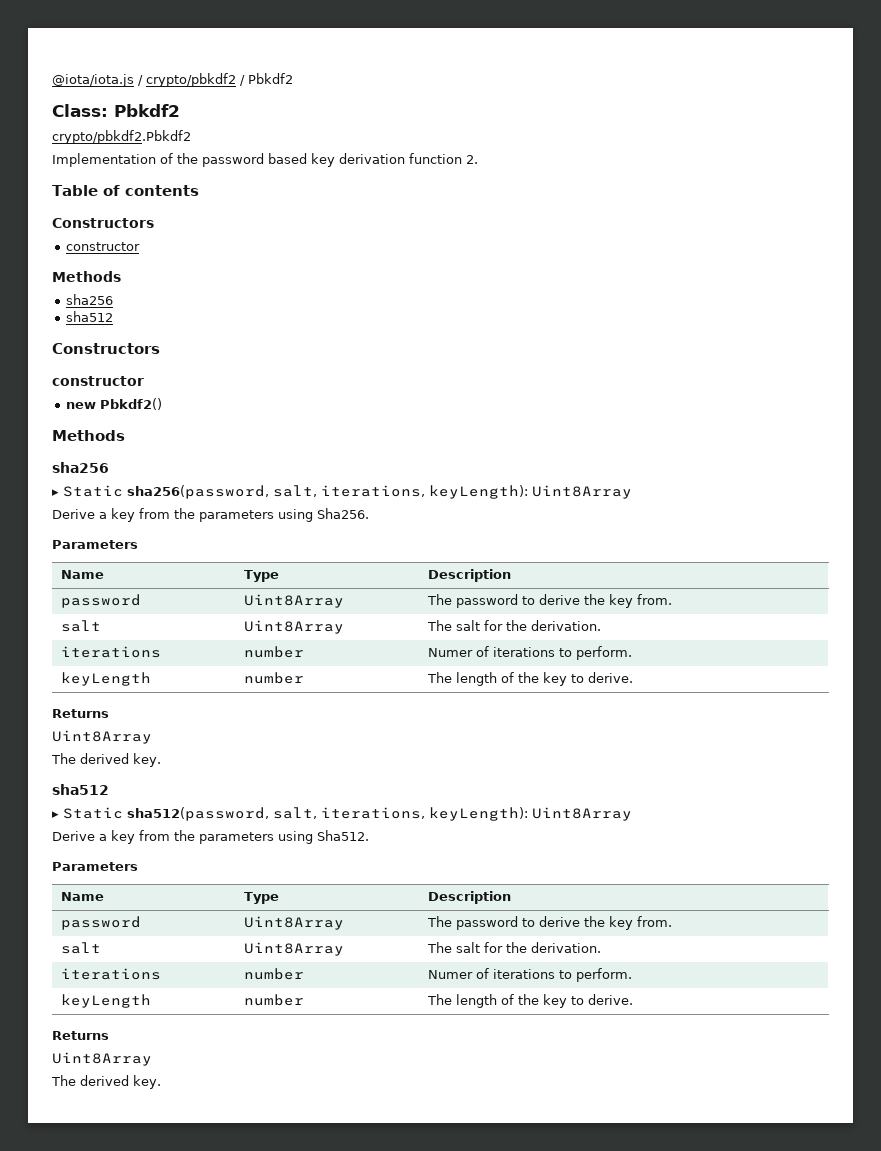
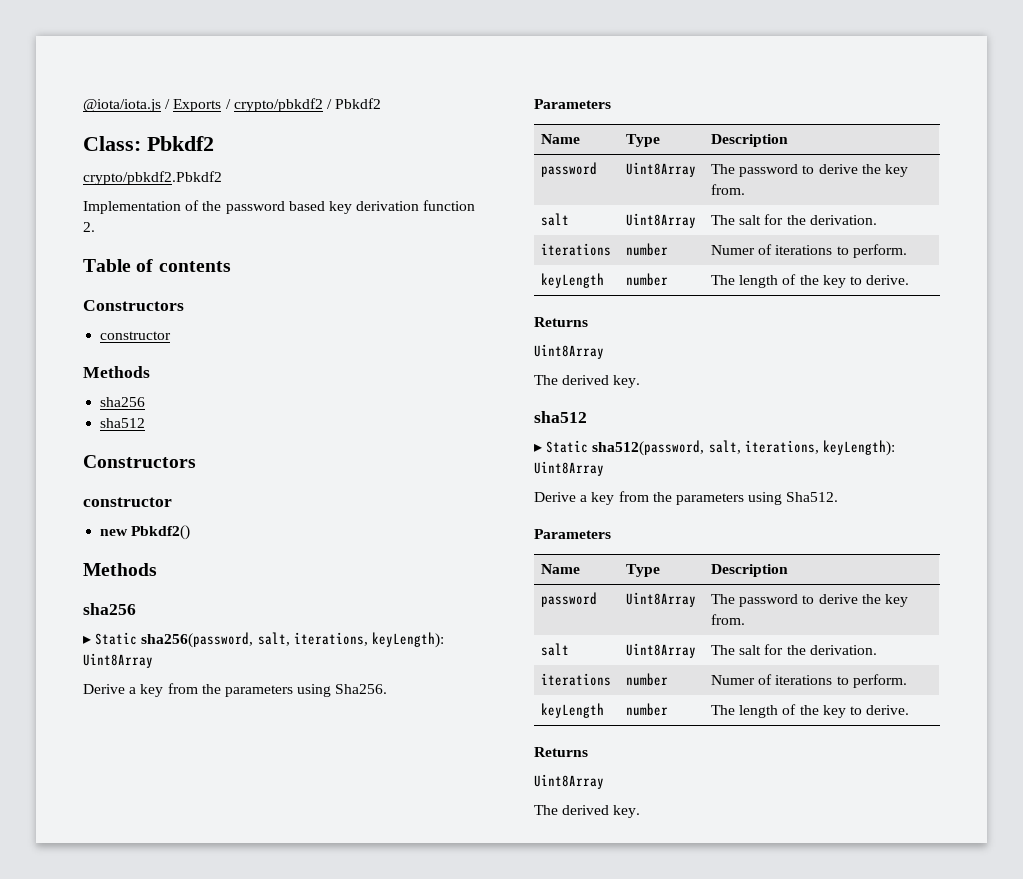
(143, 80) none -> [173,99,231,112] Exports /

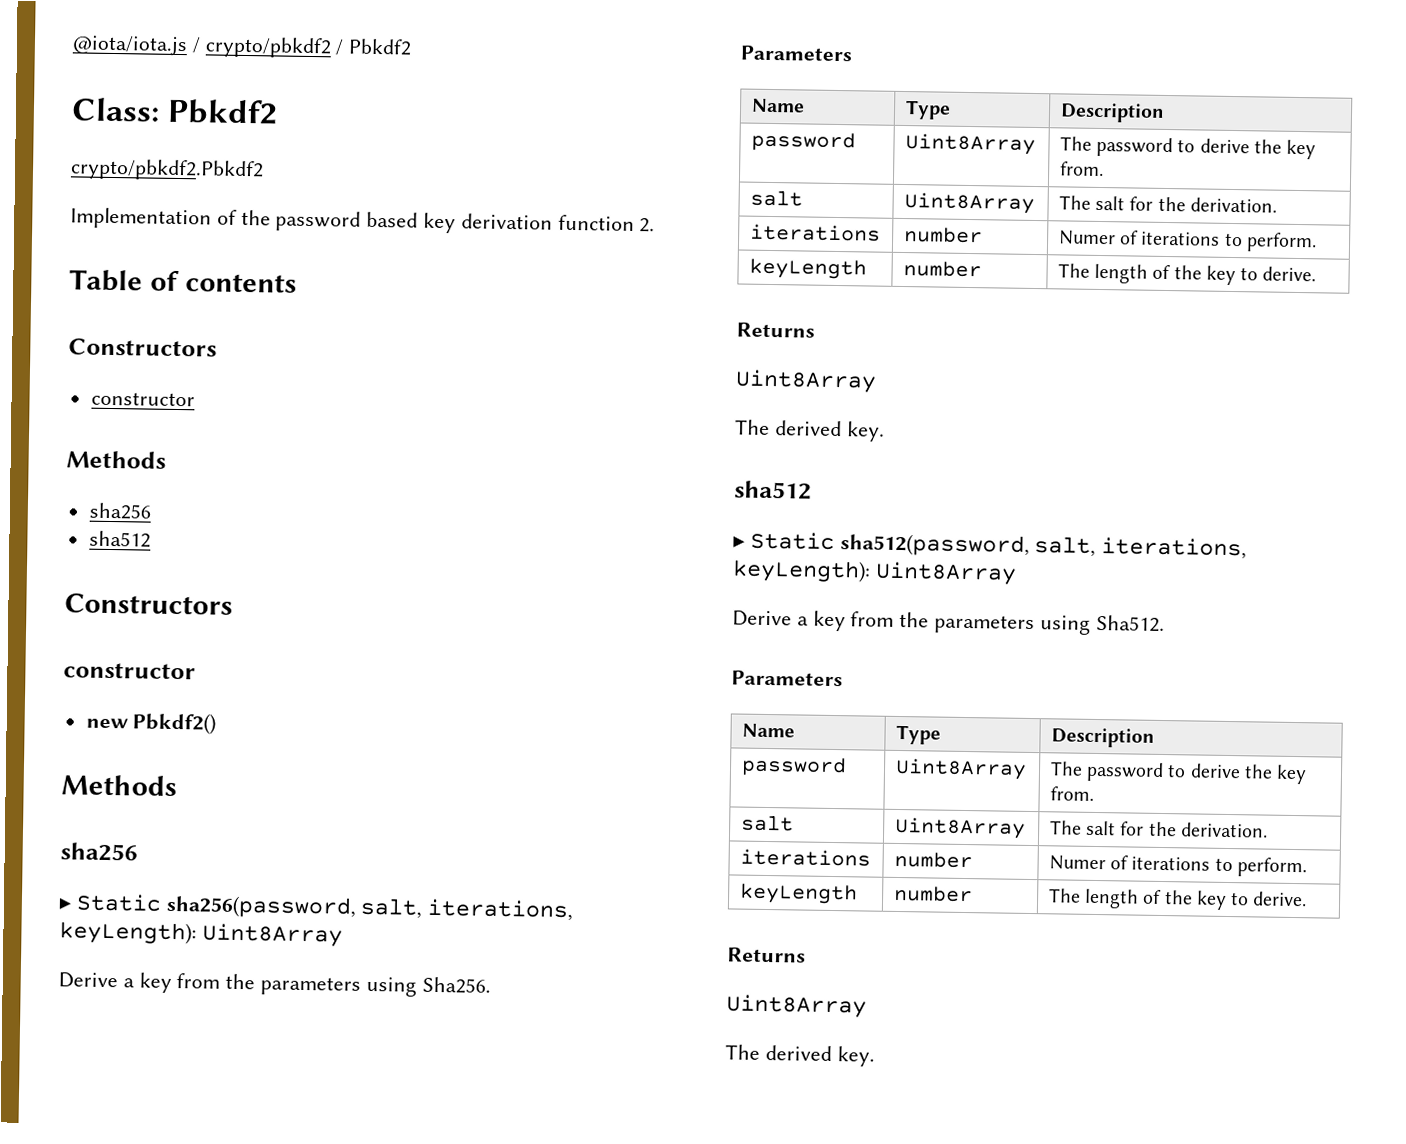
[173,99,231,112] Exports / -> (201, 45) none

